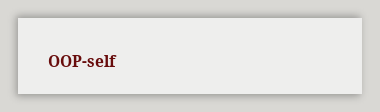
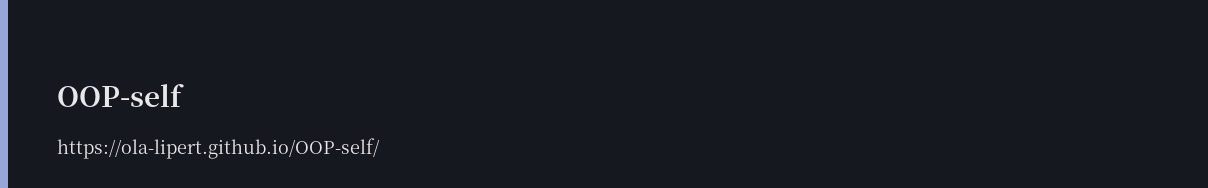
(117, 61) none -> [57,138,380,159] // https://ola-lipert.github.io/OOP-self/

